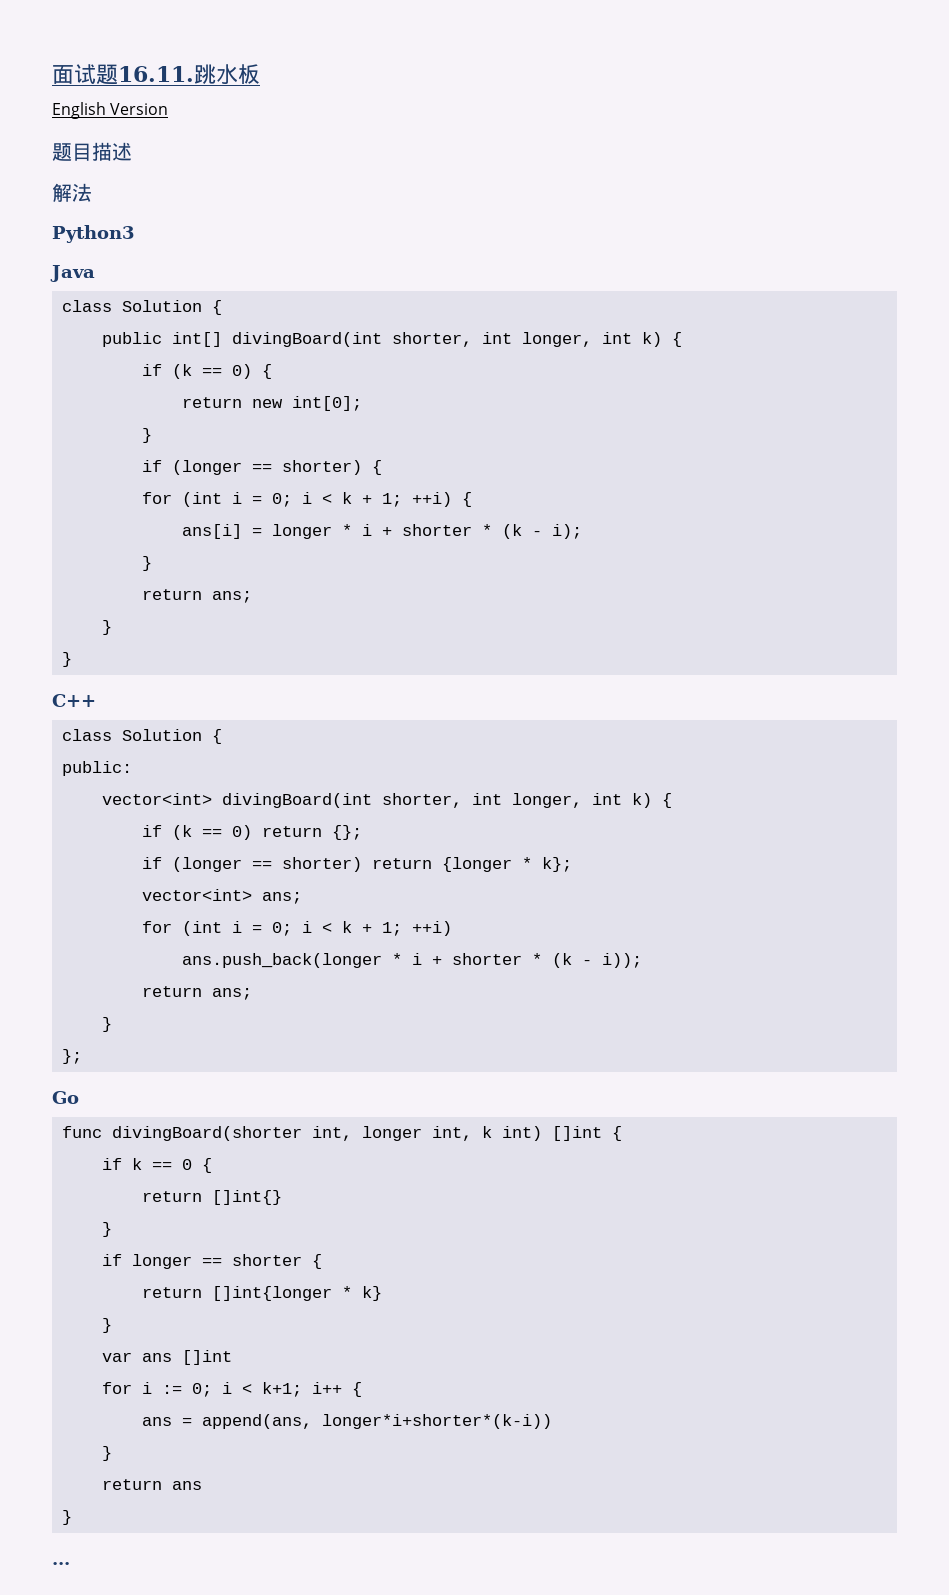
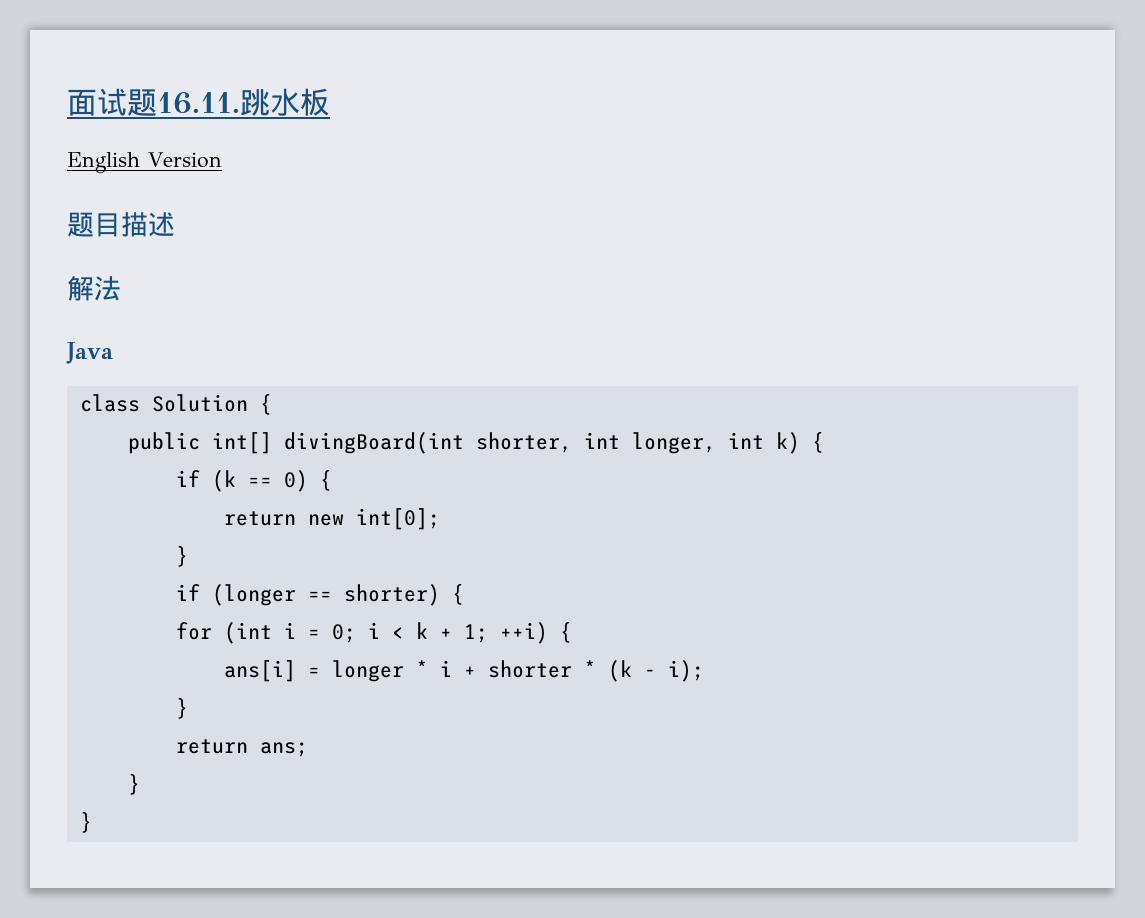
[52,225,135,243] // Python3 -> (121, 288) none
[52,694,96,707] [61,729,222,744] [61,761,132,776] [101,793,672,808] [141,825,362,840] [141,857,572,872] [141,889,302,904] [141,921,452,936] [181,953,642,968] [141,986,252,1000] [101,1017,112,1032] [61,1049,82,1064] [52,1091,79,1104] [61,1126,622,1141] [101,1158,212,1173] [141,1190,282,1205] [101,1222,112,1237] [101,1254,322,1269] [141,1286,382,1301] [101,1318,112,1333] [101,1350,232,1365] [101,1382,362,1397] [141,1414,552,1429] [101,1446,112,1461] [101,1479,202,1490] [61,1510,72,1525] [52,1562,70,1565] // C++ // class Solution { // public: // vector<int> divingBoard(int shorter, int longer, int k) { // if (k == 0) return {}; // if (longer == shorter) return {longer * k}; // vector<int> ans; // for (int i = 0; i < k + 1; ++i) // ans.push_back(longer * i + shorter * (k - i)); // return ans; // } // }; // Go // func divingBoard(shorter int, longer int, k int) []int { // if k == 0 { // return []int{} // } // if longer == shorter { // return []int{longer * k} // } // var ans []int // for i := 0; i < k+1; i++ { // ans = append(ans, longer*i+shorter*(k-i)) // } // return ans // } // ... -> (92, 822) none

